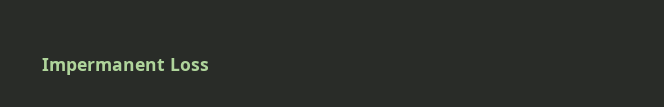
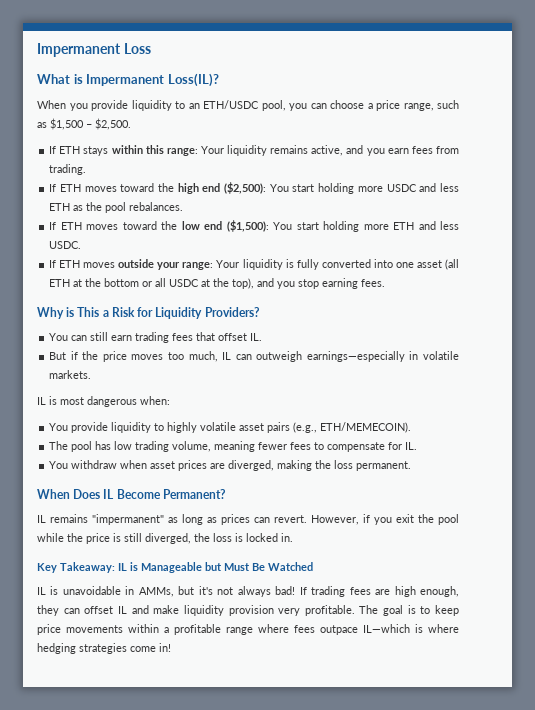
(209, 64) none -> [37,73,219,87] [37,100,459,111] [37,118,131,130] [49,145,459,156] [49,164,87,175] [49,182,459,194] [49,202,184,213] [49,220,459,232] [49,241,82,249] [49,259,459,270] [49,278,386,289] [37,307,260,319] [49,332,263,343] [49,351,459,362] [49,370,92,379] [37,396,170,407] [49,422,412,433] [49,441,418,452] [49,460,412,471] [37,489,226,499] [37,514,459,525] [37,533,293,544] [37,562,313,573] [37,586,459,597] [37,605,460,616] [37,624,459,635] [37,643,171,654] // What is Impermanent Loss(IL)? // When you provide liquidity to an ETH/USDC pool, you can choose a price range, such as $1,500 – $2,500. // If ETH stays within this range: Your liquidity remains active, and you earn fees from trading. // If ETH moves toward the high end ($2,500): You start holding more USDC and less ETH as the pool rebalances. // If ETH moves toward the low end ($1,500): You start holding more ETH and less USDC. // If ETH moves outside your range: Your liquidity is fully converted into one asset (all ETH at the bottom or all USDC at the top), and you stop earning fees. // Why is This a Risk for Liquidity Providers? // You can still earn trading fees that offset IL. // But if the price moves too much, IL can outweigh earnings—especially in volatile markets. // IL is most dangerous when: // You provide liquidity to highly volatile asset pairs (e.g., ETH/MEMECOIN). // The pool has low trading volume, meaning fewer fees to compensate for IL. // You withdraw when asset prices are diverged, making the loss permanent. // When Does IL Become Permanent? // IL remains "impermanent" as long as prices can revert. However, if you exit the pool while the price is still diverged, the loss is locked in. // Key Takeaway: IL is Manageable but Must Be Watched // IL is unavoidable in AMMs, but it's not always bad! If trading fees are high enough, they can offset IL and make liquidity provision very profitable. The goal is to keep price movements within a profitable range where fees outpace IL—which is where hedging strategies come in!

